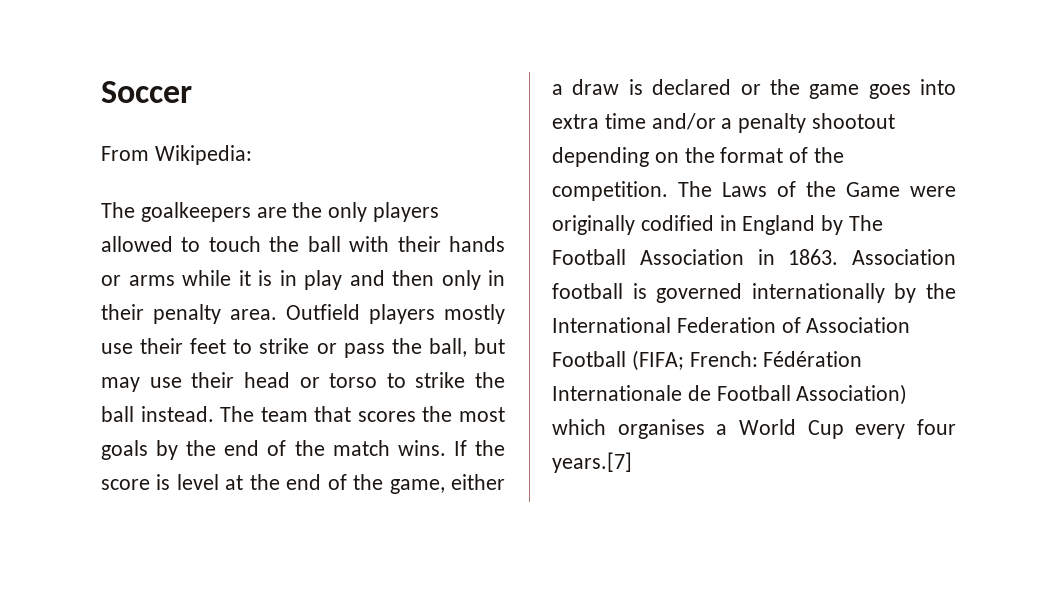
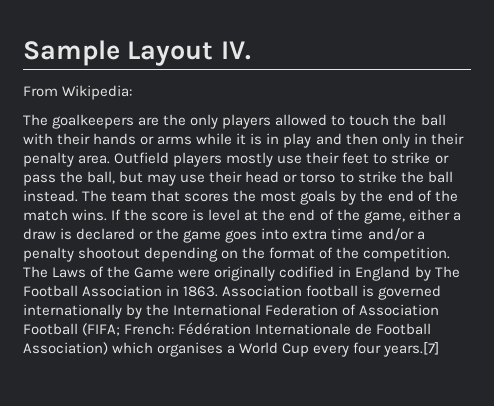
[101,81,192,103] Soccer -> [23,40,251,66] Sample Layout IV.

